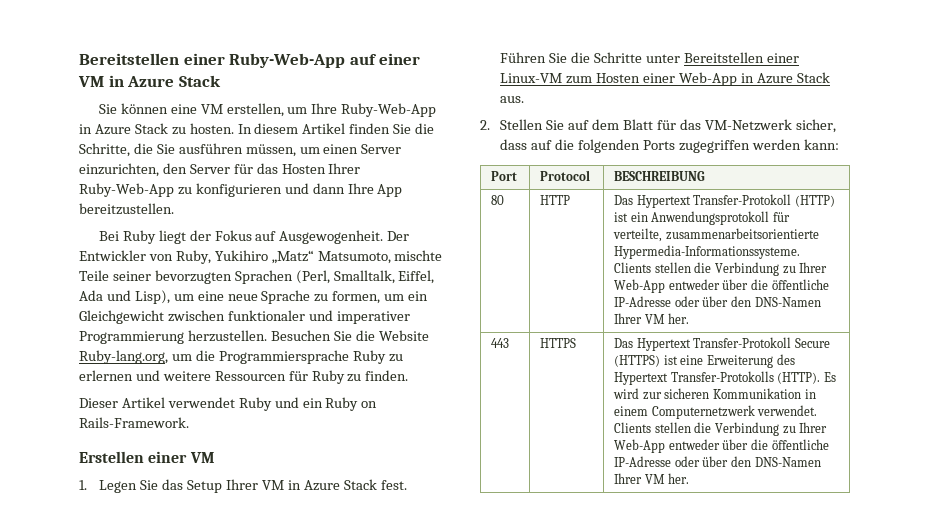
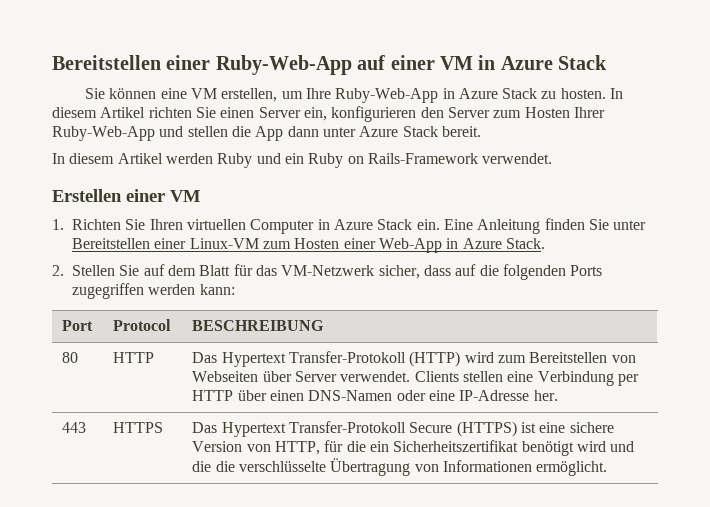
[349,123,435,134] [79,143,402,157] [79,163,361,177] [79,183,403,197] [79,203,174,215] [98,230,410,244] [79,250,443,264] [79,270,435,284] [79,290,429,304] [79,310,410,324] [79,330,429,344] [79,350,403,364] [79,370,409,384] [79,397,235,408] finden Sie die Schritte, die Sie ausführen müssen, um einen Server einzurichten, den Server für das Hosten Ihrer Ruby-Web-App zu konfigurieren und dann Ihre App bereitzustellen. // Bei Ruby liegt der Fokus auf Ausgewogenheit. Der Entwickler von Ruby, Yukihiro „Matz“ Matsumoto, mischte Teile seiner bevorzugten Sprachen (Perl, Smalltalk, Eiffel, Ada und Lisp), um eine neue Sprache zu formen, um ein Gleichgewicht zwischen funktionaler und imperativer Programmierung herzustellen. Besuchen Sie die Website Ruby-lang.org, um die Programmiersprache Ruby zu erlernen und weitere Ressourcen für Ruby zu finden. // Dieser Artikel verwendet -> [148,106,605,122] [52,126,481,141] [52,153,213,164] richten Sie einen Server ein, konfigurieren den Server zum Hosten Ihrer Ruby-Web-App und stellen die App dann unter Azure Stack bereit. // In diesem Artikel werden
[79,417,189,428] Rails-Framework. -> [367,153,553,164] Rails-Framework verwendet.
[99,479,407,493] [500,52,643,63] Legen Sie das Setup Ihrer VM in Azure Stack fest. Führen Sie die Schritte -> [72,218,609,234] Richten Sie Ihren virtuellen Computer in Azure Stack ein. Eine Anleitung finden Sie
[796,72,830,83] [500,96,525,103] Stack aus. -> [505,238,545,249] Stack.
[614,211,790,225] [613,228,819,242] [614,245,801,259] [614,262,828,276] [614,279,829,293] [614,296,821,307] [614,313,665,324] ist ein Anwendungsprotokoll für verteilte, zusammenarbeitsorientierte Hypermedia-Informationssysteme. Clients stellen die Verbindung zu Ihrer Web-App entweder über die öffentliche IP-Adresse oder über den DNS-Namen Ihrer VM -> [464,352,636,363] [192,371,639,386] [192,390,530,401] wird zum Bereitstellen von Webseiten über Server verwendet. Clients stellen eine Verbindung per HTTP über einen DNS-Namen oder eine IP-Adresse
[706,354,795,368] [614,371,836,385] [613,388,816,400] [614,405,818,419] [614,422,828,436] [614,439,829,453] [614,456,821,467] [614,473,690,484] Erweiterung des Hypertext Transfer-Protokolls (HTTP). Es wird zur sicheren Kommunikation in einem Computernetzwerk verwendet. Clients stellen die Verbindung zu Ihrer Web-App entweder über die öffentliche IP-Adresse oder über den DNS-Namen Ihrer VM her. -> [569,422,614,433] [192,440,635,456] [192,458,608,476] sichere Version von HTTP, für die ein Sicherheitszertifikat benötigt wird und die die verschlüsselte Übertragung von Informationen ermöglicht.

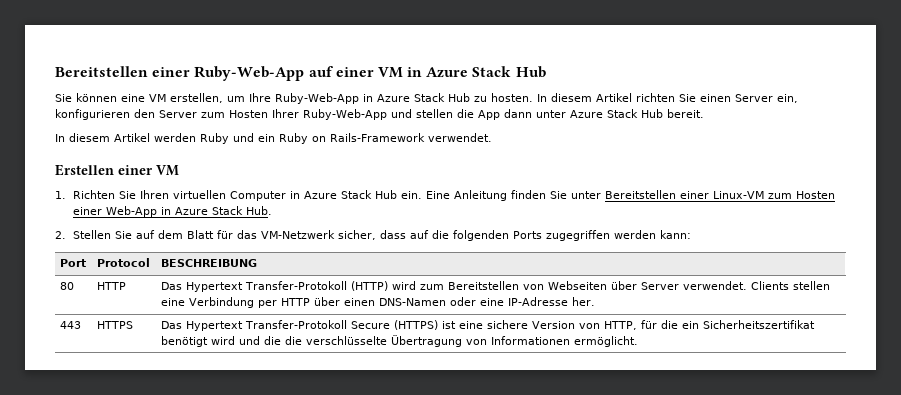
(608, 62) none -> [515,66,546,78] Hub
(538, 93) none -> [448,93,470,102] Hub
(438, 131) none -> [641,109,663,118] Hub
(413, 224) none -> [374,190,397,199] Hub
[505,238,545,249] Stack. -> [211,206,272,215] Stack Hub.

